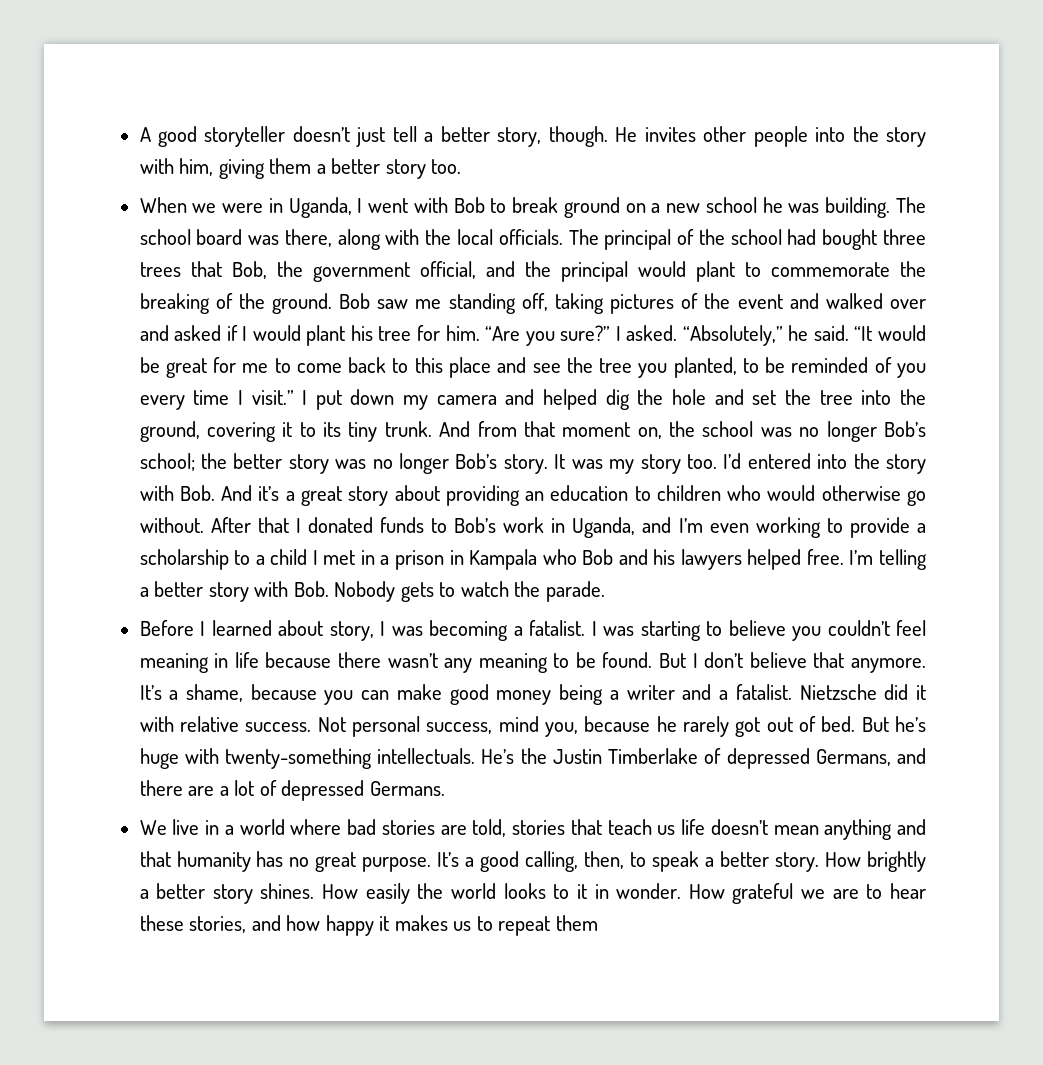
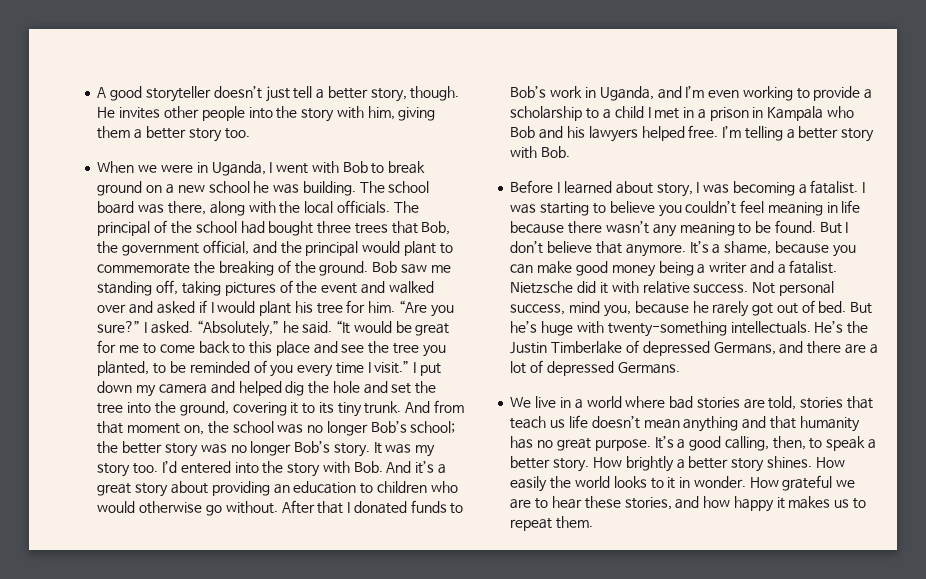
[334,581,605,602] Nobody gets to watch the parade. -> (571, 152) none
[555,915,598,931] them -> [556,516,594,529] them.

